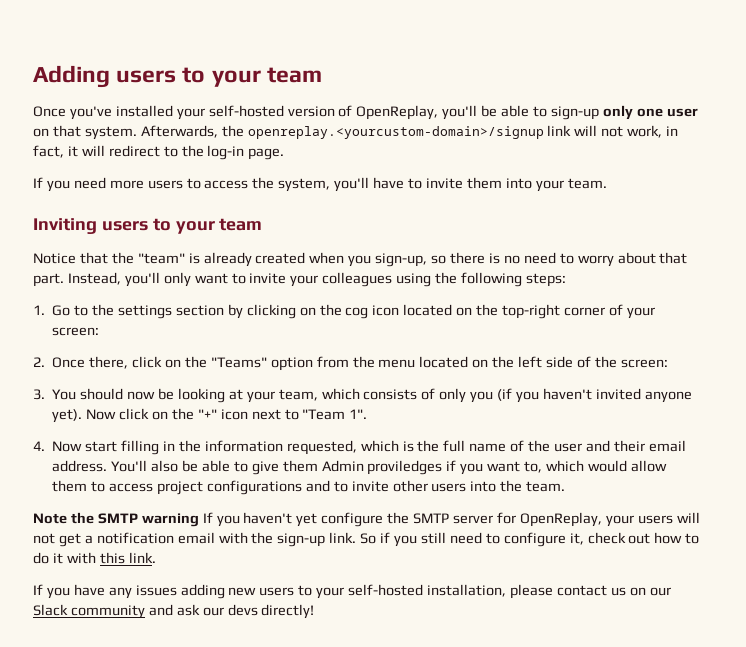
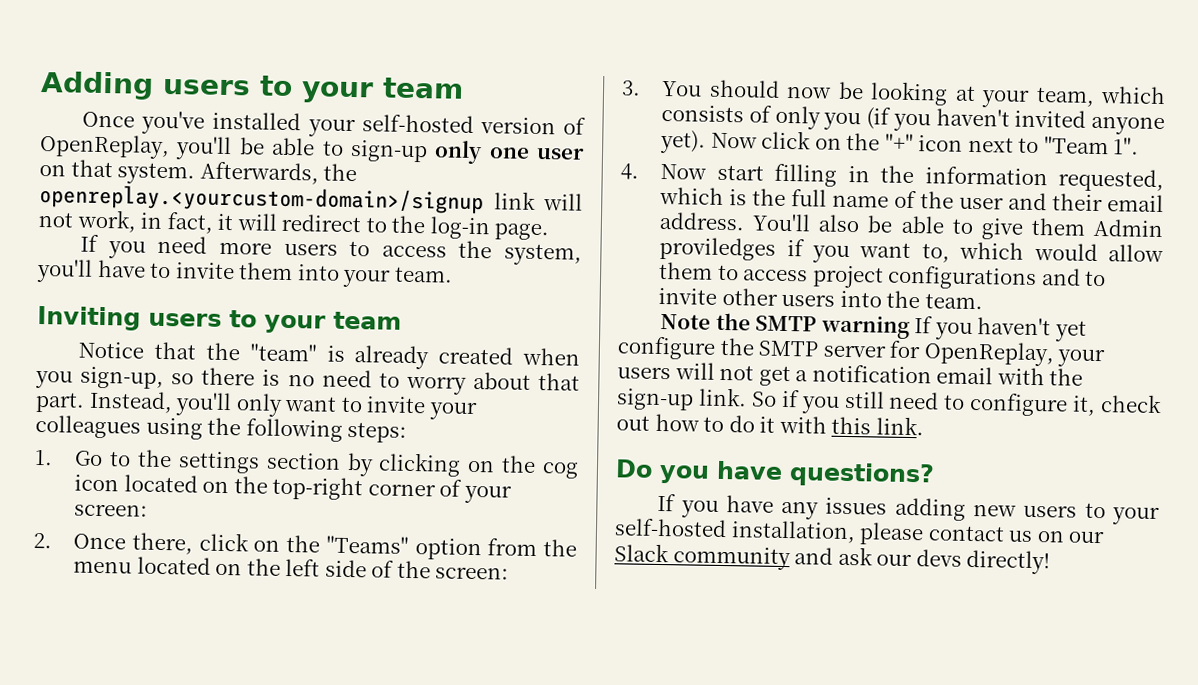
(156, 557) none -> [615,459,935,488] // Do you have questions?

